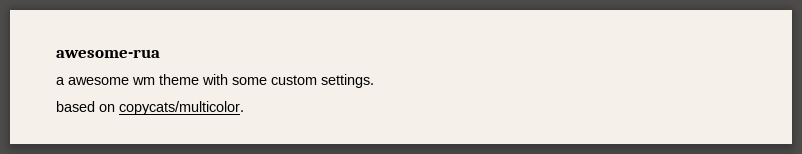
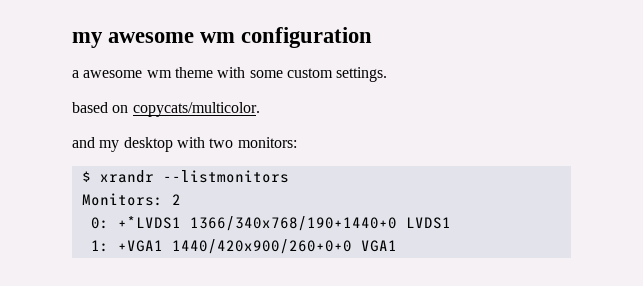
[56,49,160,58] awesome-rua -> [72,27,373,48] my awesome wm configuration
(244, 108) none -> [72,137,297,152] [81,170,289,183] [81,193,181,206] [90,216,451,231] [90,239,397,254] // and my desktop with two monitors: // $ xrandr --listmonitors // Monitors: 2 // 0: +*LVDS1 1366/340x768/190+1440+0 LVDS1 // 1: +VGA1 1440/420x900/260+0+0 VGA1

